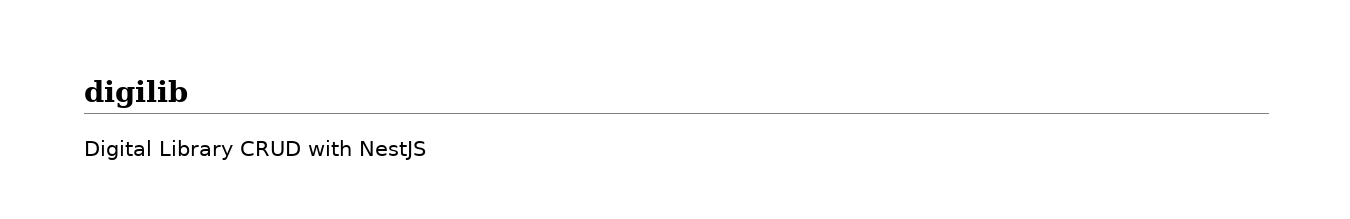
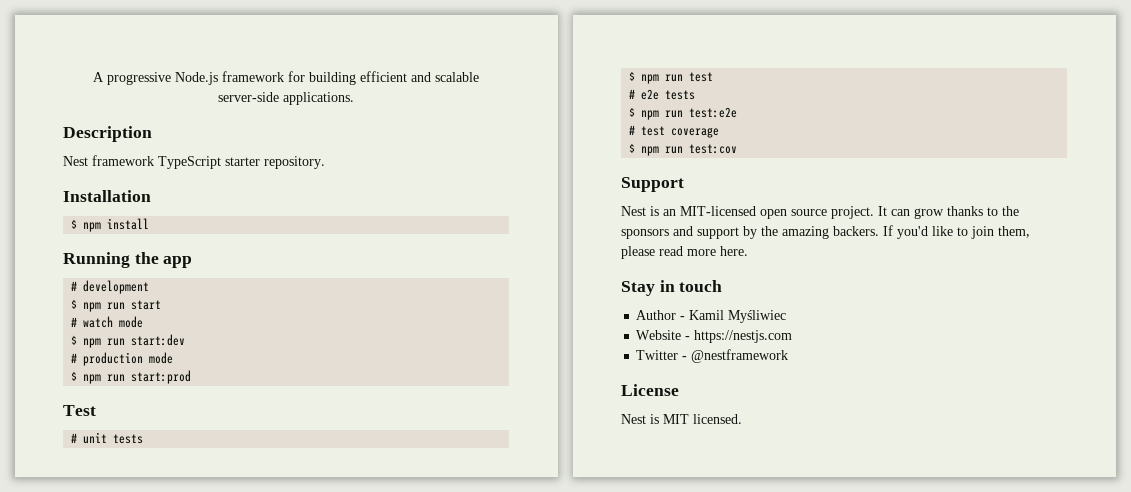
[84,80,188,108] [84,140,426,160] digilib // Digital Library CRUD with NestJS -> [93,71,479,85] [218,92,354,105] [63,126,152,142] [63,155,325,169] [63,190,151,202] [71,218,150,232] [63,252,193,268] [71,280,150,294] [71,299,162,312] [71,316,144,328] [71,334,186,348] [71,352,174,366] [71,370,192,384] [63,405,96,416] [71,432,144,444] [629,71,714,84] [629,89,696,100] [629,107,738,120] [629,125,720,138] [629,143,738,156] [621,177,684,192] [621,206,1019,219] [621,225,1030,239] [621,246,748,259] [621,280,723,296] [636,310,787,323] [636,330,793,343] [636,349,789,363] [621,384,679,396] [621,414,742,424] A progressive Node.js framework for building efficient and scalable server-side applications. // Description // Nest framework TypeScript starter repository. // Installation // $ npm install // Running the app // # development // $ npm run start // # watch mode // $ npm run start:dev // # production mode // $ npm run start:prod // Test // # unit tests // $ npm run test // # e2e tests // $ npm run test:e2e // # test coverage // $ npm run test:cov // Support // Nest is an MIT-licensed open source project. It can grow thanks to the sponsors and support by the amazing backers. If you'd like to join them, please read more here. // Stay in touch // Author - Kamil Myśliwiec // Website - https://nestjs.com // Twitter - @nestframework // License // Nest is MIT licensed.

